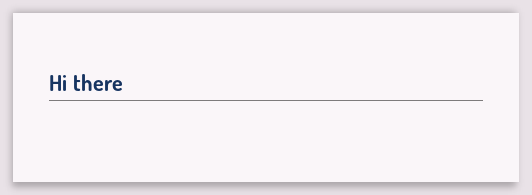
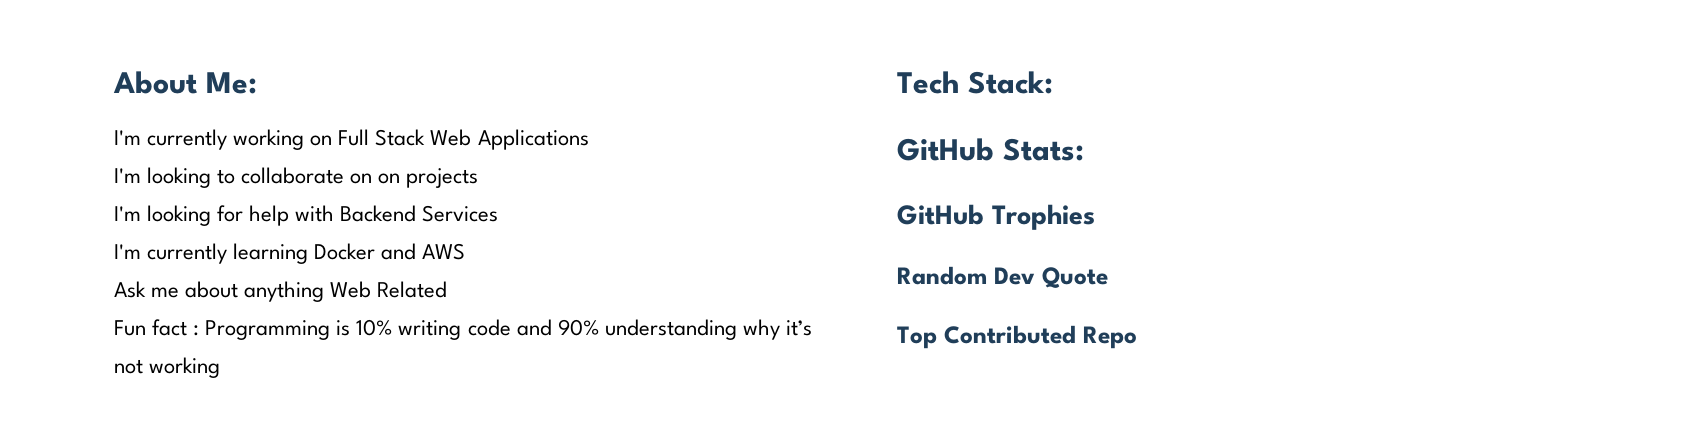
[49,74,123,91] Hi there -> [113,71,257,94] [114,129,589,150] [114,167,479,188] [114,205,499,226] [114,243,466,264] [114,281,448,302] [114,319,812,340] [114,357,221,378] [897,71,1053,94] [897,138,1084,161] [897,204,1095,230] [897,266,1108,288] [897,325,1137,349] About Me: // I'm currently working on Full Stack Web Applications // I'm looking to collaborate on on projects // I'm looking for help with Backend Services // I'm currently learning Docker and AWS // Ask me about anything Web Related // Fun fact : Programming is 10% writing code and 90% understanding why it’s not working // Tech Stack: // GitHub Stats: // GitHub Trophies // Random Dev Quote // Top Contributed Repo

